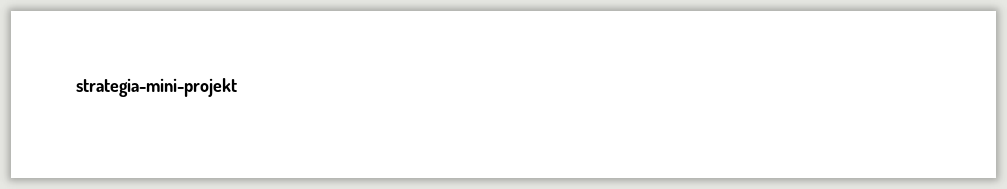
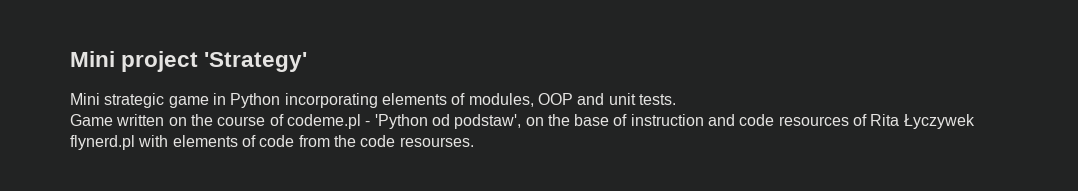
[76,78,237,97] strategia-mini-projekt -> [70,51,308,72] [70,93,676,108] [70,114,975,129] [70,135,474,150] Mini project 'Strategy' // Mini strategic game in Python incorporating elements of modules, OOP and unit tests. // Game written on the course of codeme.pl - 'Python od podstaw', on the base of instruction and code resources of Rita Łyczywek flynerd.pl with elements of code from the code resourses.

